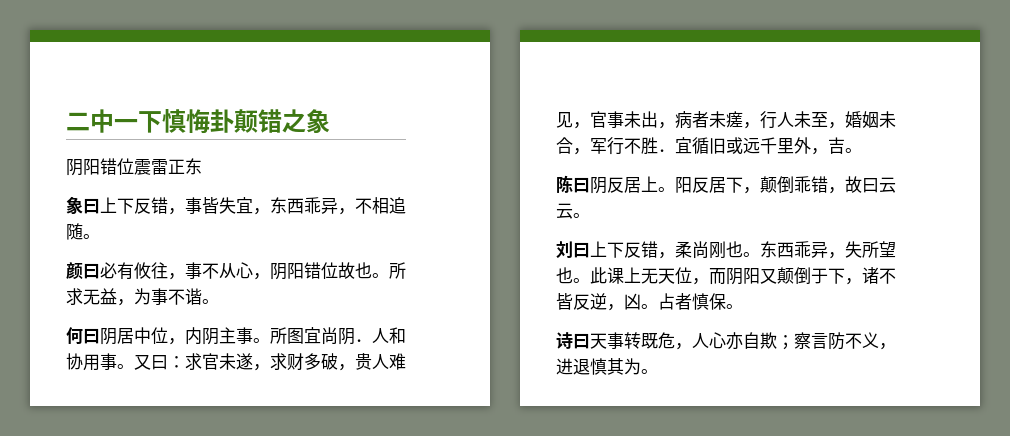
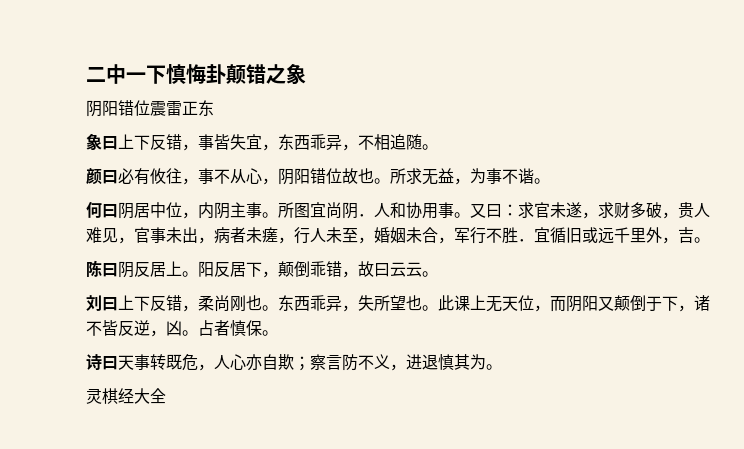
(658, 371) none -> [86,388,166,404] // 灵棋经大全

